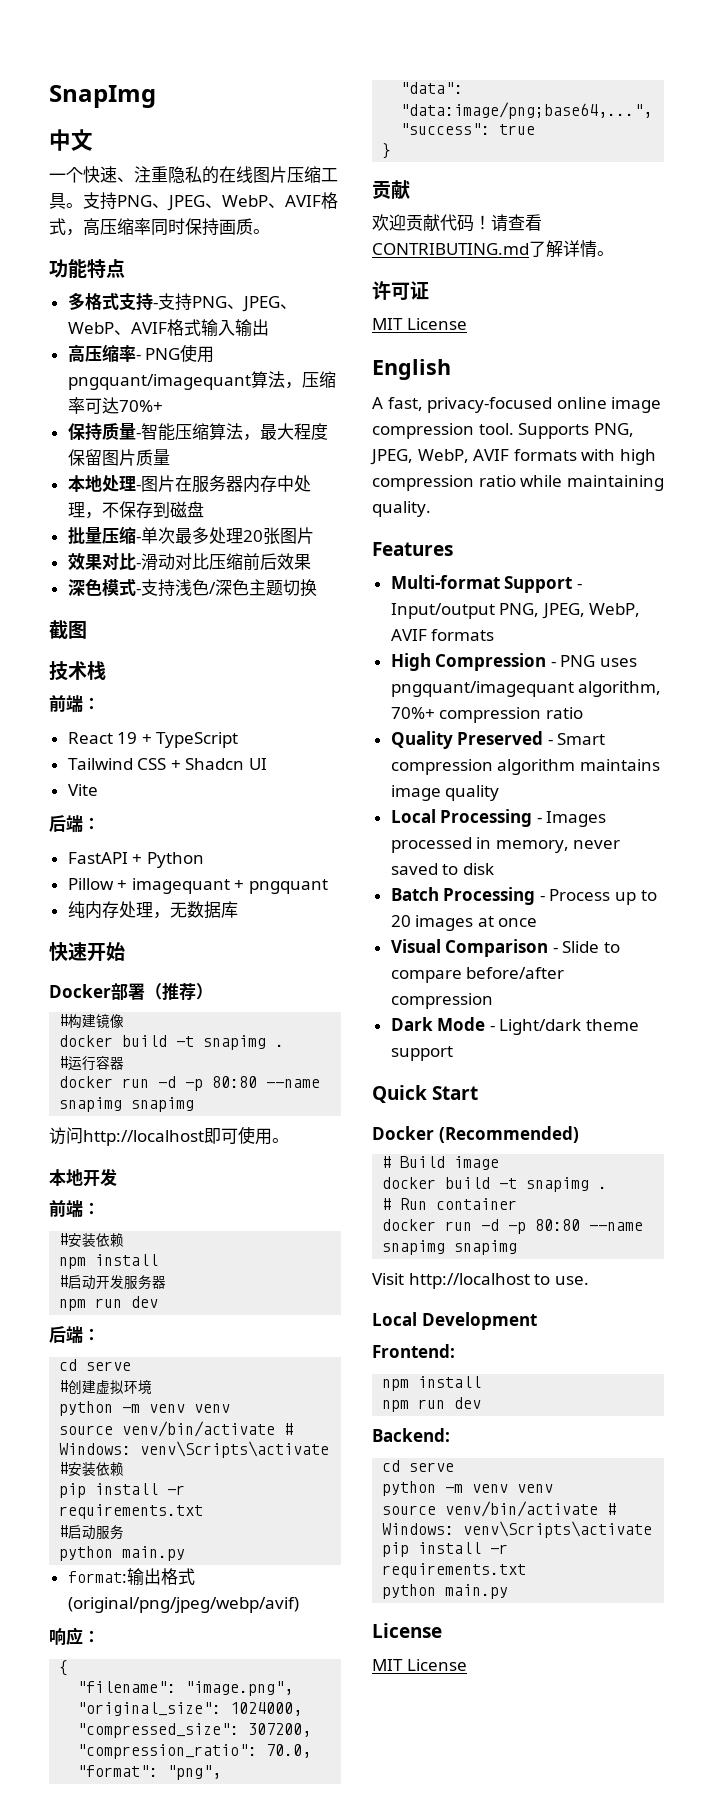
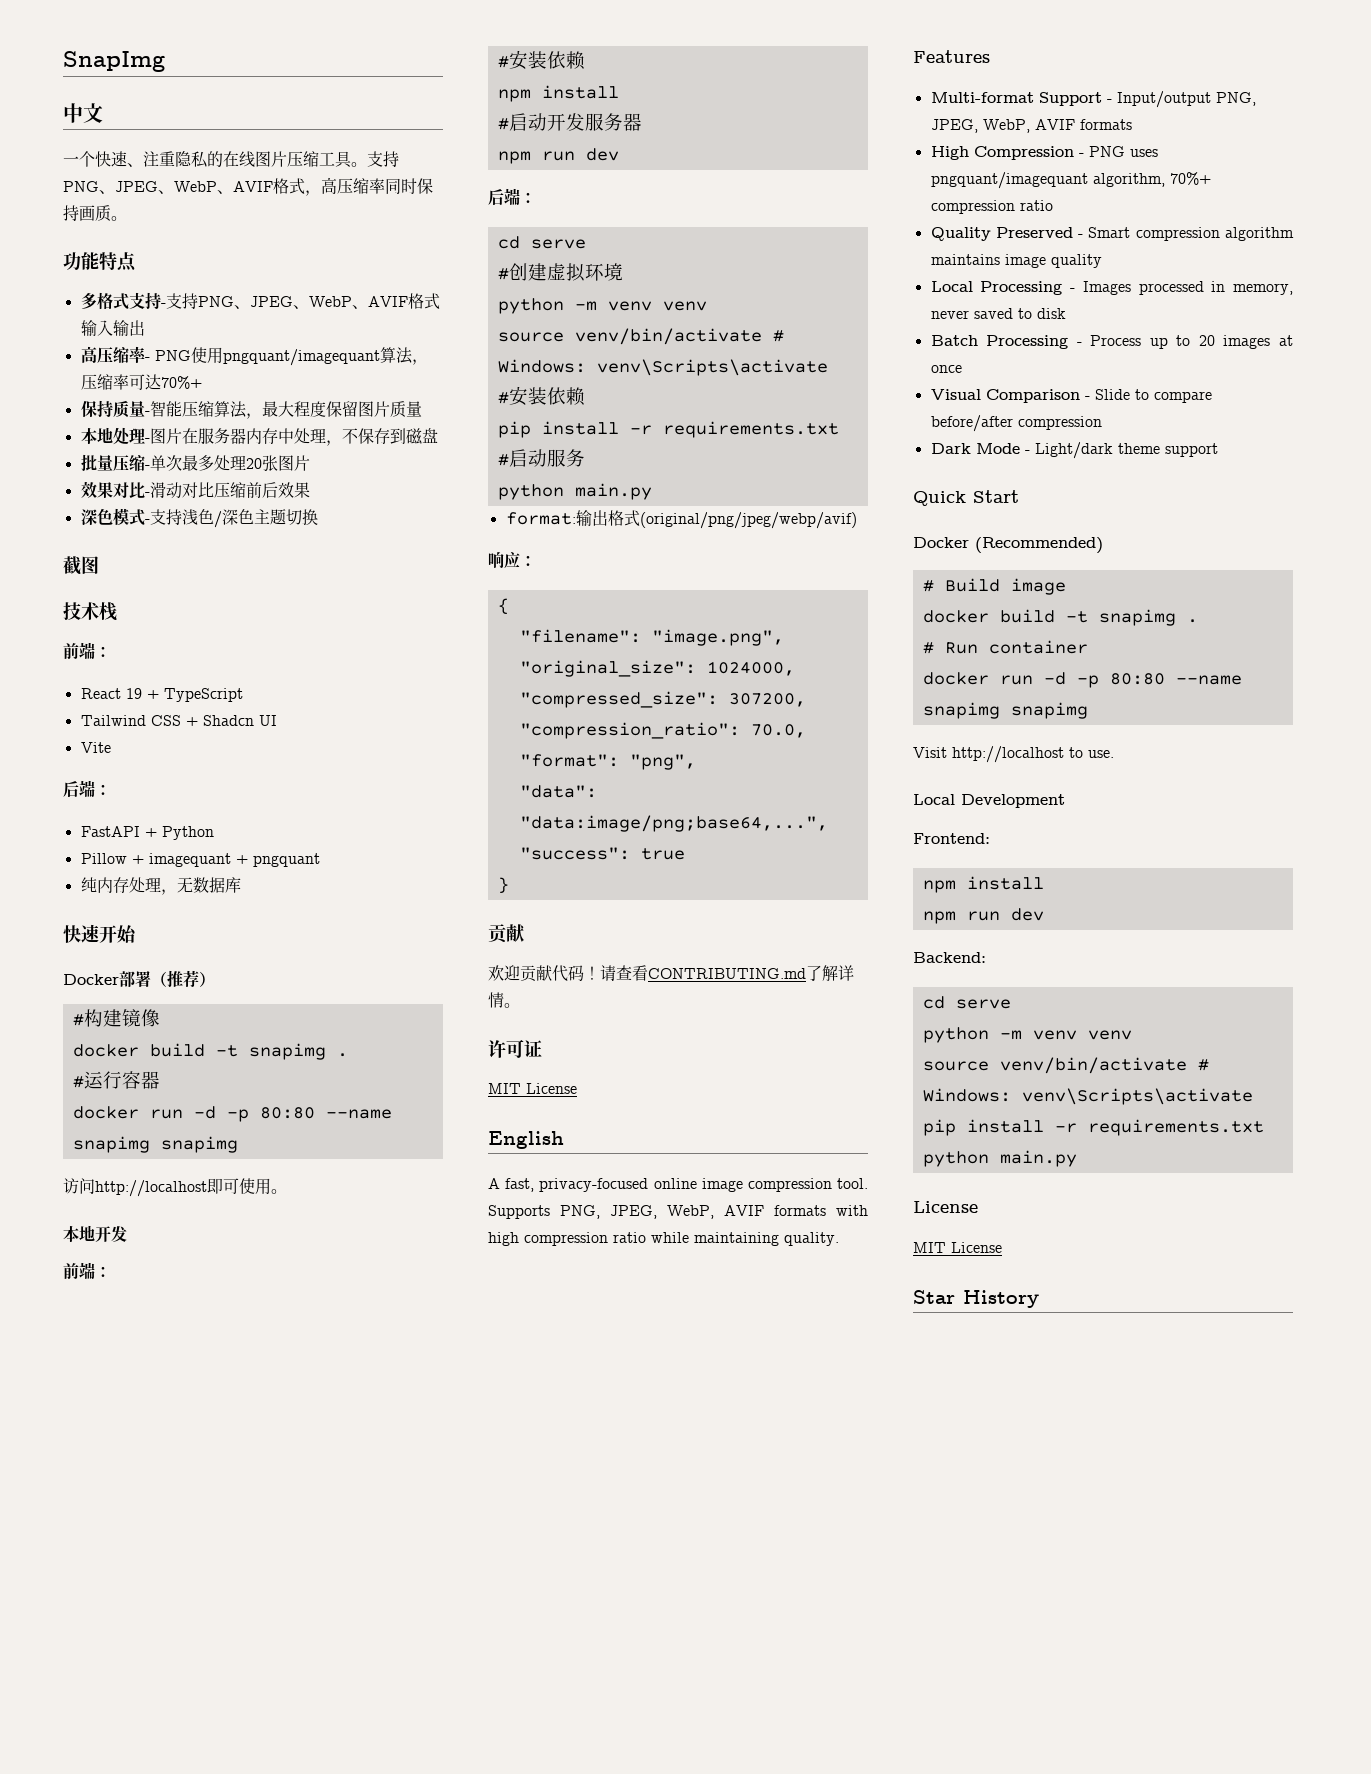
(467, 1665) none -> [913,1290,1039,1308] // Star History

